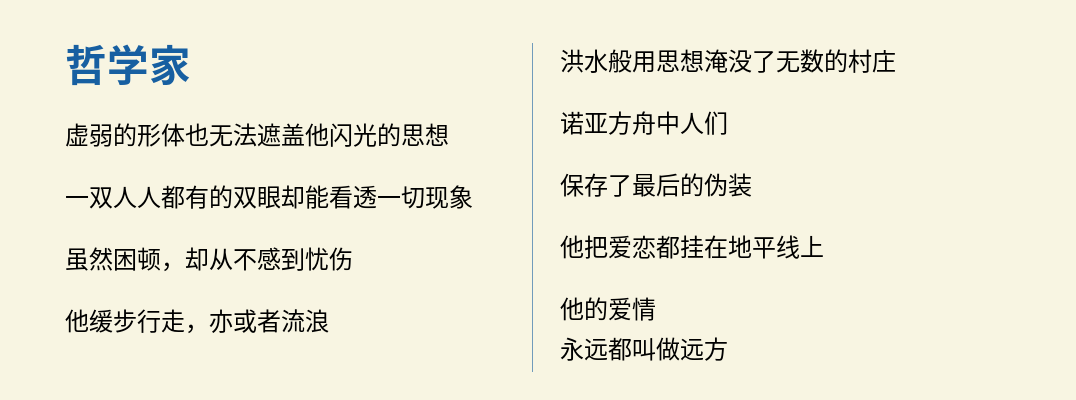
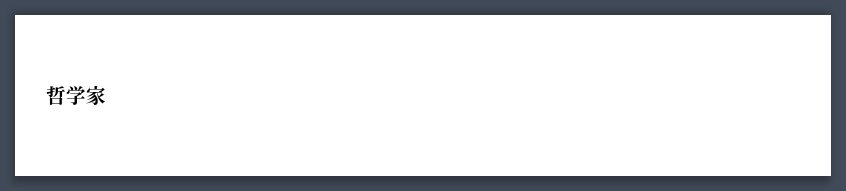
[65,123,449,147] [65,185,473,209] [65,247,353,272] [65,309,329,334] [560,49,896,73] [560,111,728,135] [560,173,752,197] [560,235,824,259] [560,297,656,321] [560,337,728,361] // 虚弱的形体也无法遮盖他闪光的思想 // 一双人人都有的双眼却能看透一切现象 // 虽然困顿，却从不感到忧伤 // 他缓步行走，亦或者流浪 // 洪水般用思想淹没了无数的村庄 // 诺亚方舟中人们 // 保存了最后的伪装 // 他把爱恋都挂在地平线上 // 他的爱情 // 永远都叫做远方 -> (106, 95) none

